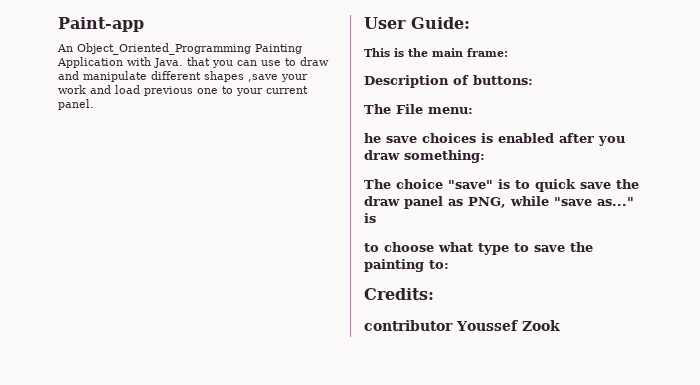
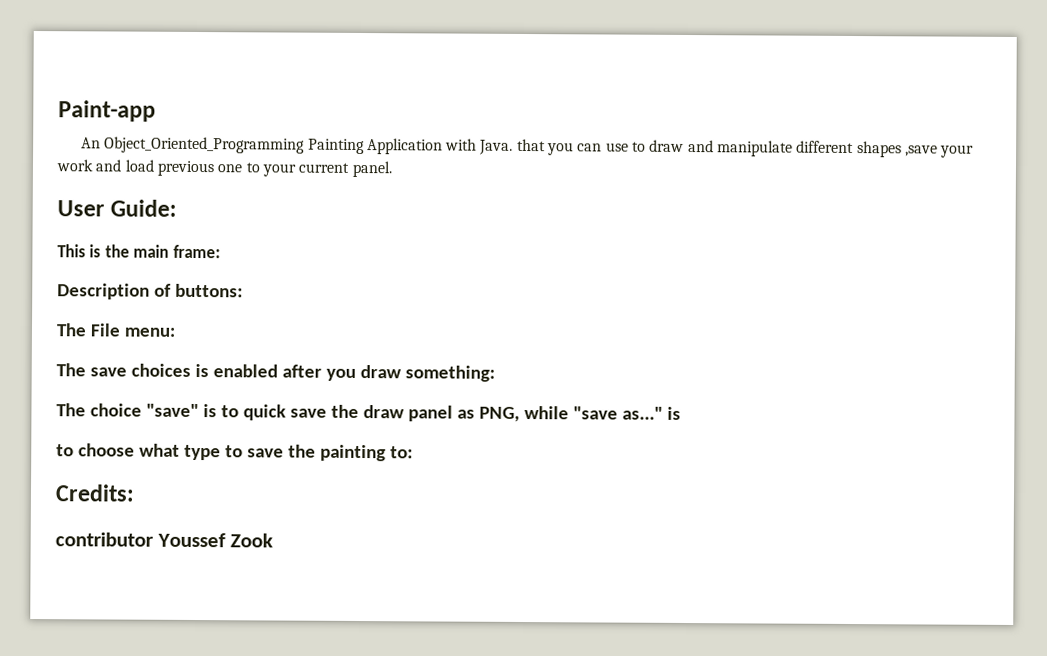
[364,133,381,143] he -> [56,363,86,377] The

